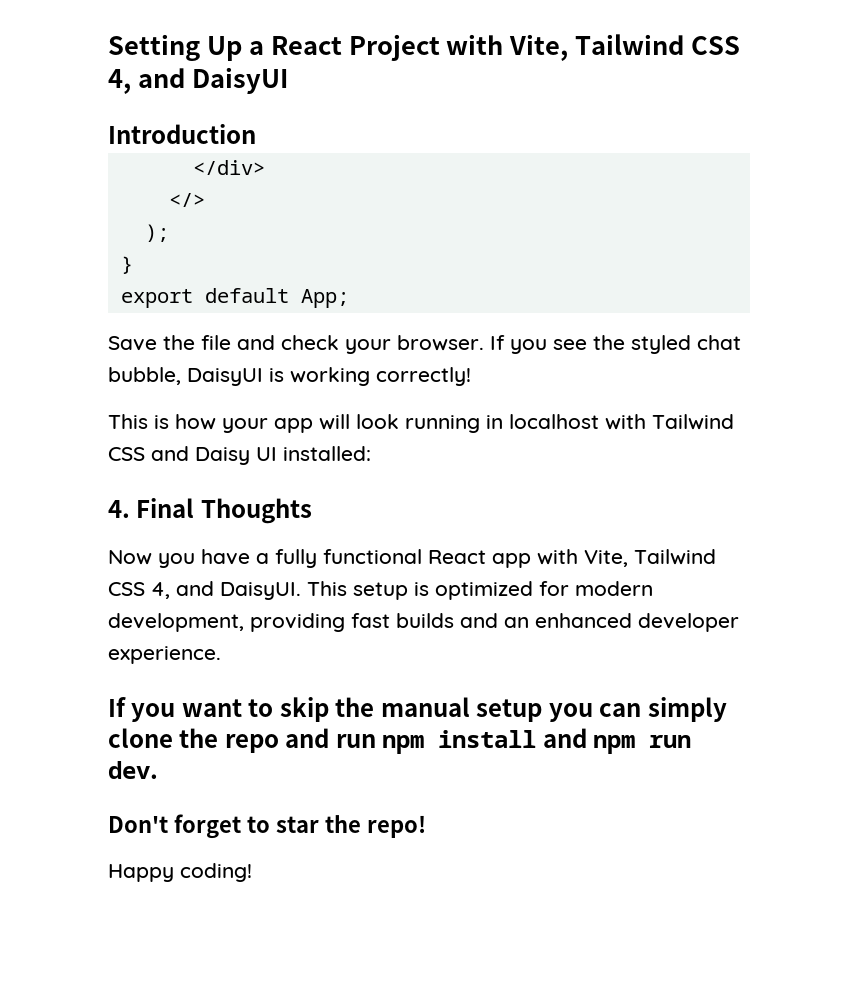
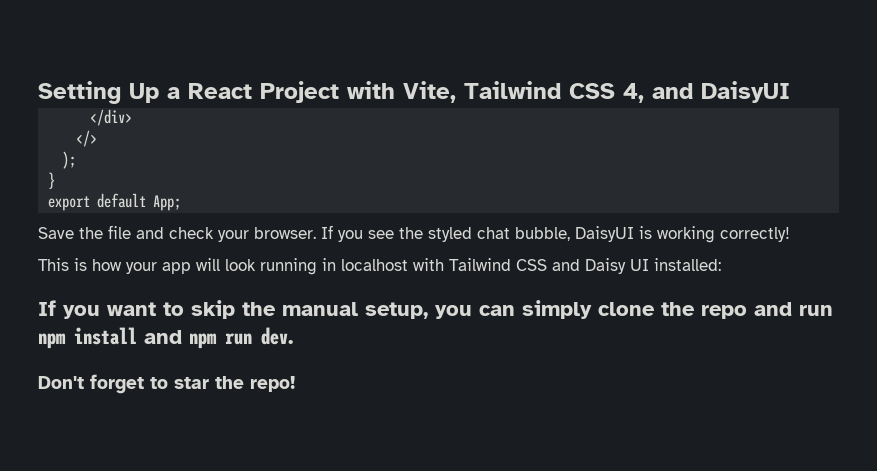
[108,124,256,144] // Introduction -> (790, 92) none
[108,498,312,524] [108,549,716,568] [108,581,653,600] [108,613,739,632] [108,646,221,664] // 4. Final Thoughts // Now you have a fully functional React app with Vite, Tailwind CSS 4, and DaisyUI. This setup is optimized for modern development, providing fast builds and an enhanced developer experience. -> (721, 264) none
[476,699,543,722] setup -> [365,302,428,319] setup,
[108,863,252,882] // Happy coding! -> (295, 384) none

